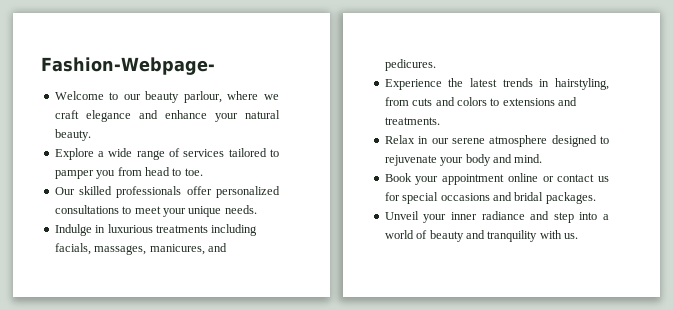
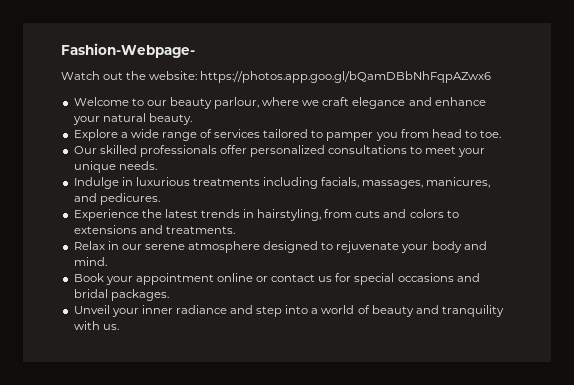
(215, 66) none -> [61,71,492,83] // Watch out the website: https://photos.app.goo.gl/bQamDBbNhFqpAZwx6

